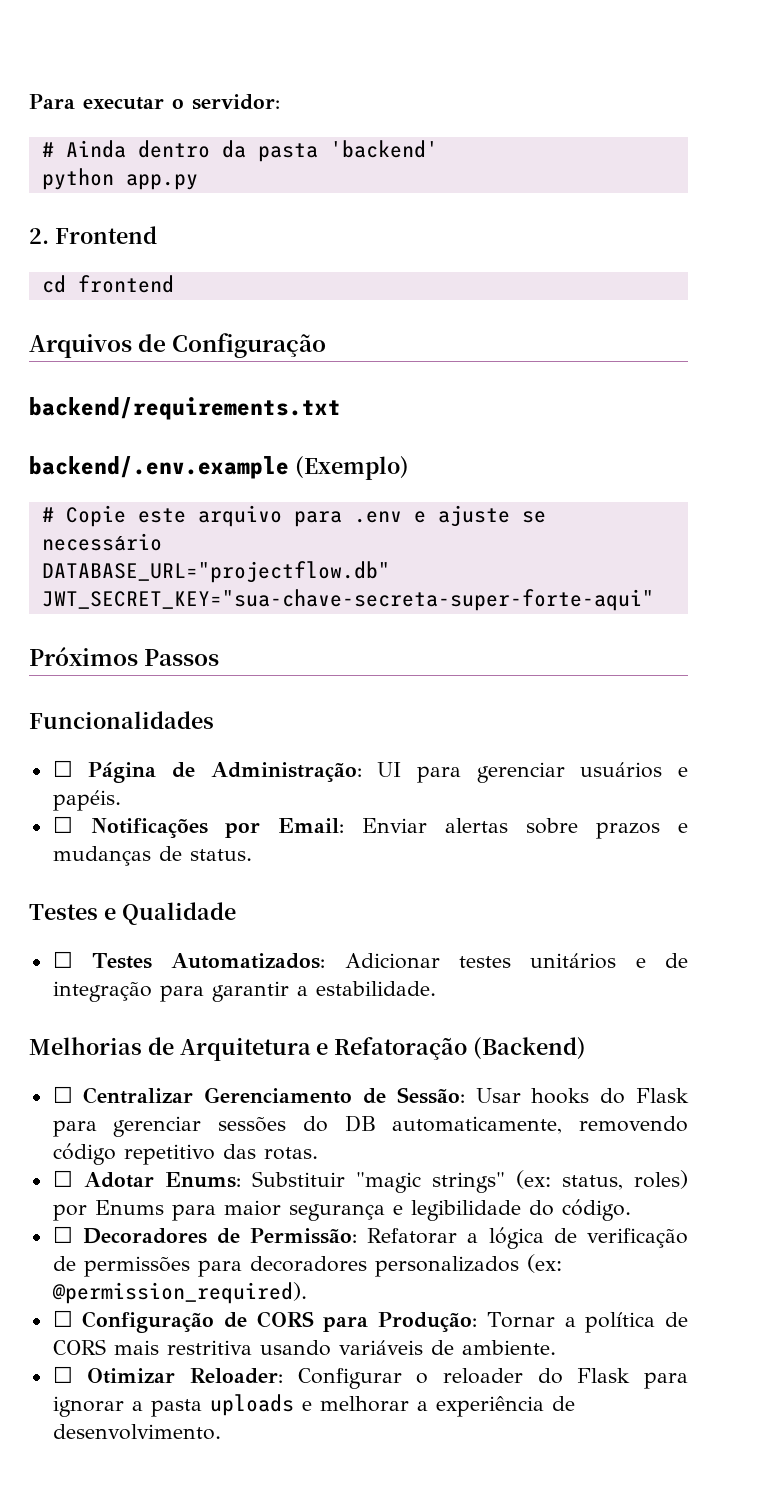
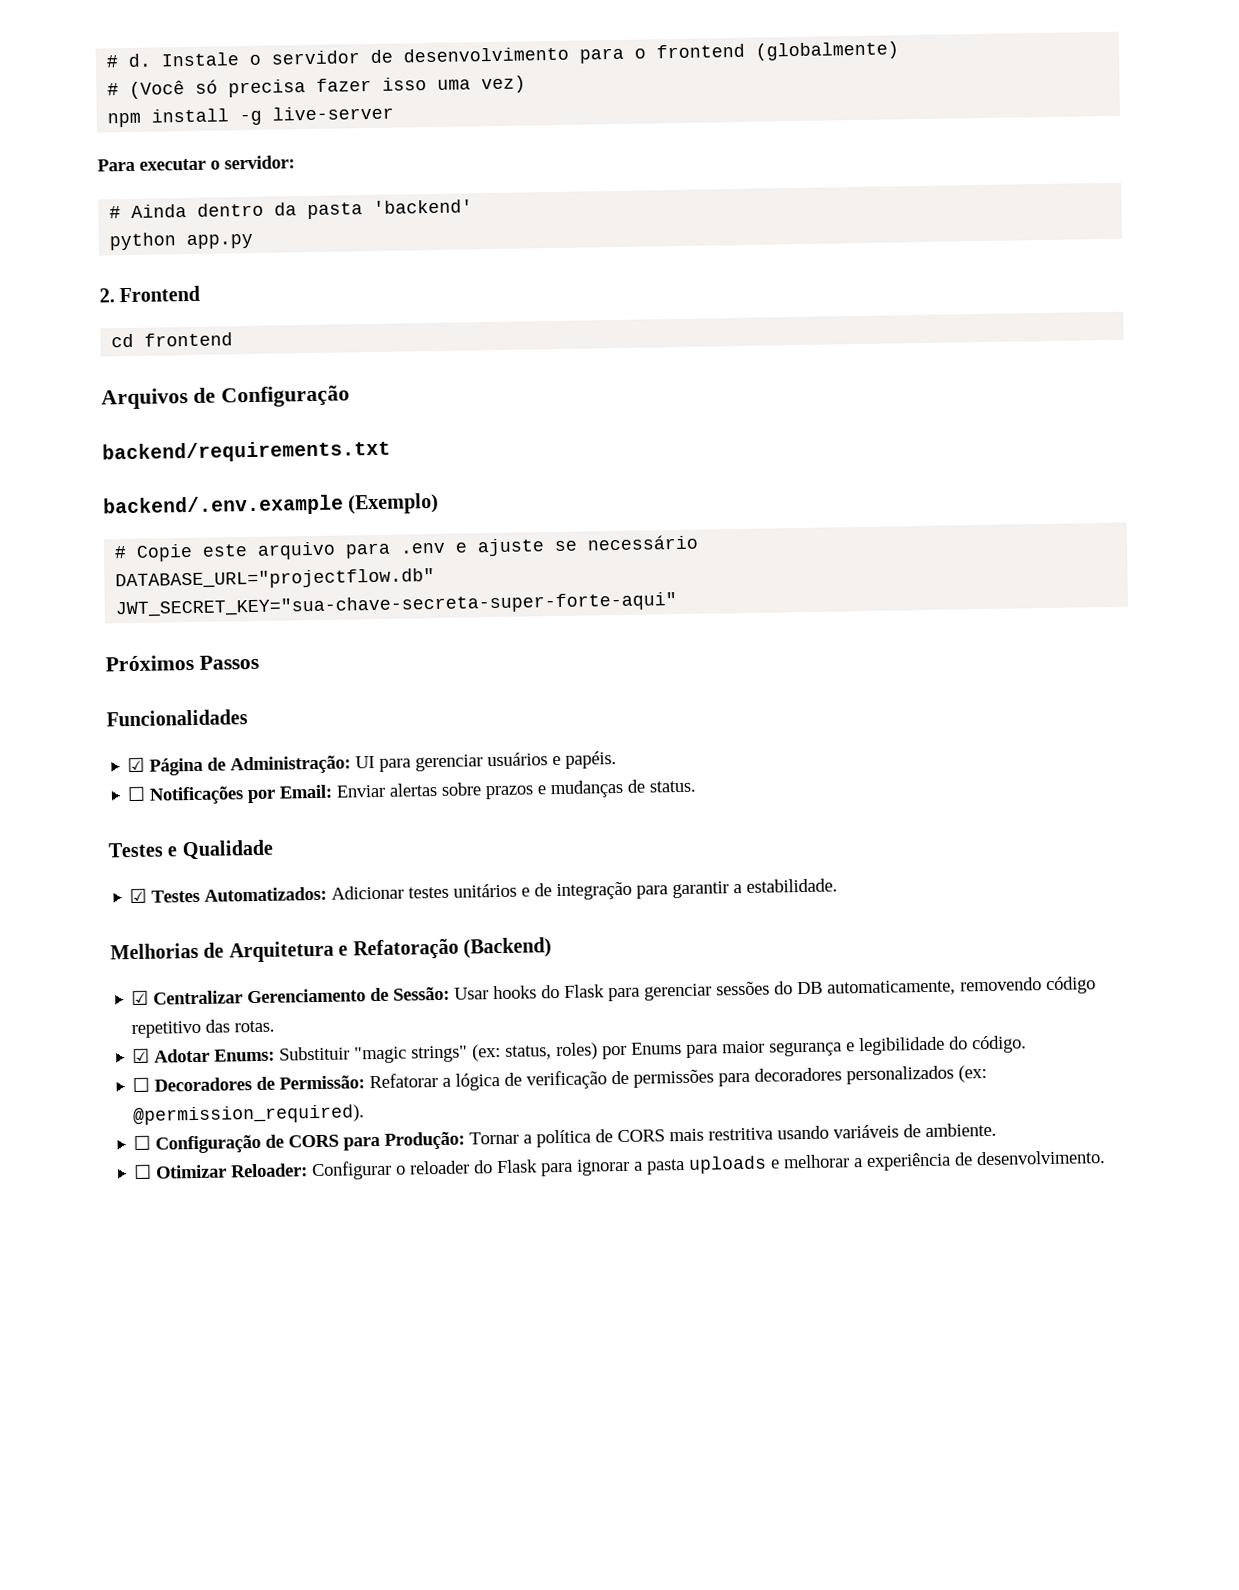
(29, 101) none -> [106,41,900,68] [107,75,527,99] [107,105,395,128] # d. Instale o servidor de desenvolvimento para o frontend (globalmente) // # (Você só precisa fazer isso uma vez) // npm install -g live-server //
[52,760,73,777] ☐ -> [127,757,146,773] ☑
[52,951,73,968] ☐ -> [129,888,148,904] ☑
[52,1086,73,1103] ☐ -> [131,990,150,1006] ☑
[52,1170,73,1187] ☐ -> [132,1048,151,1064] ☑

